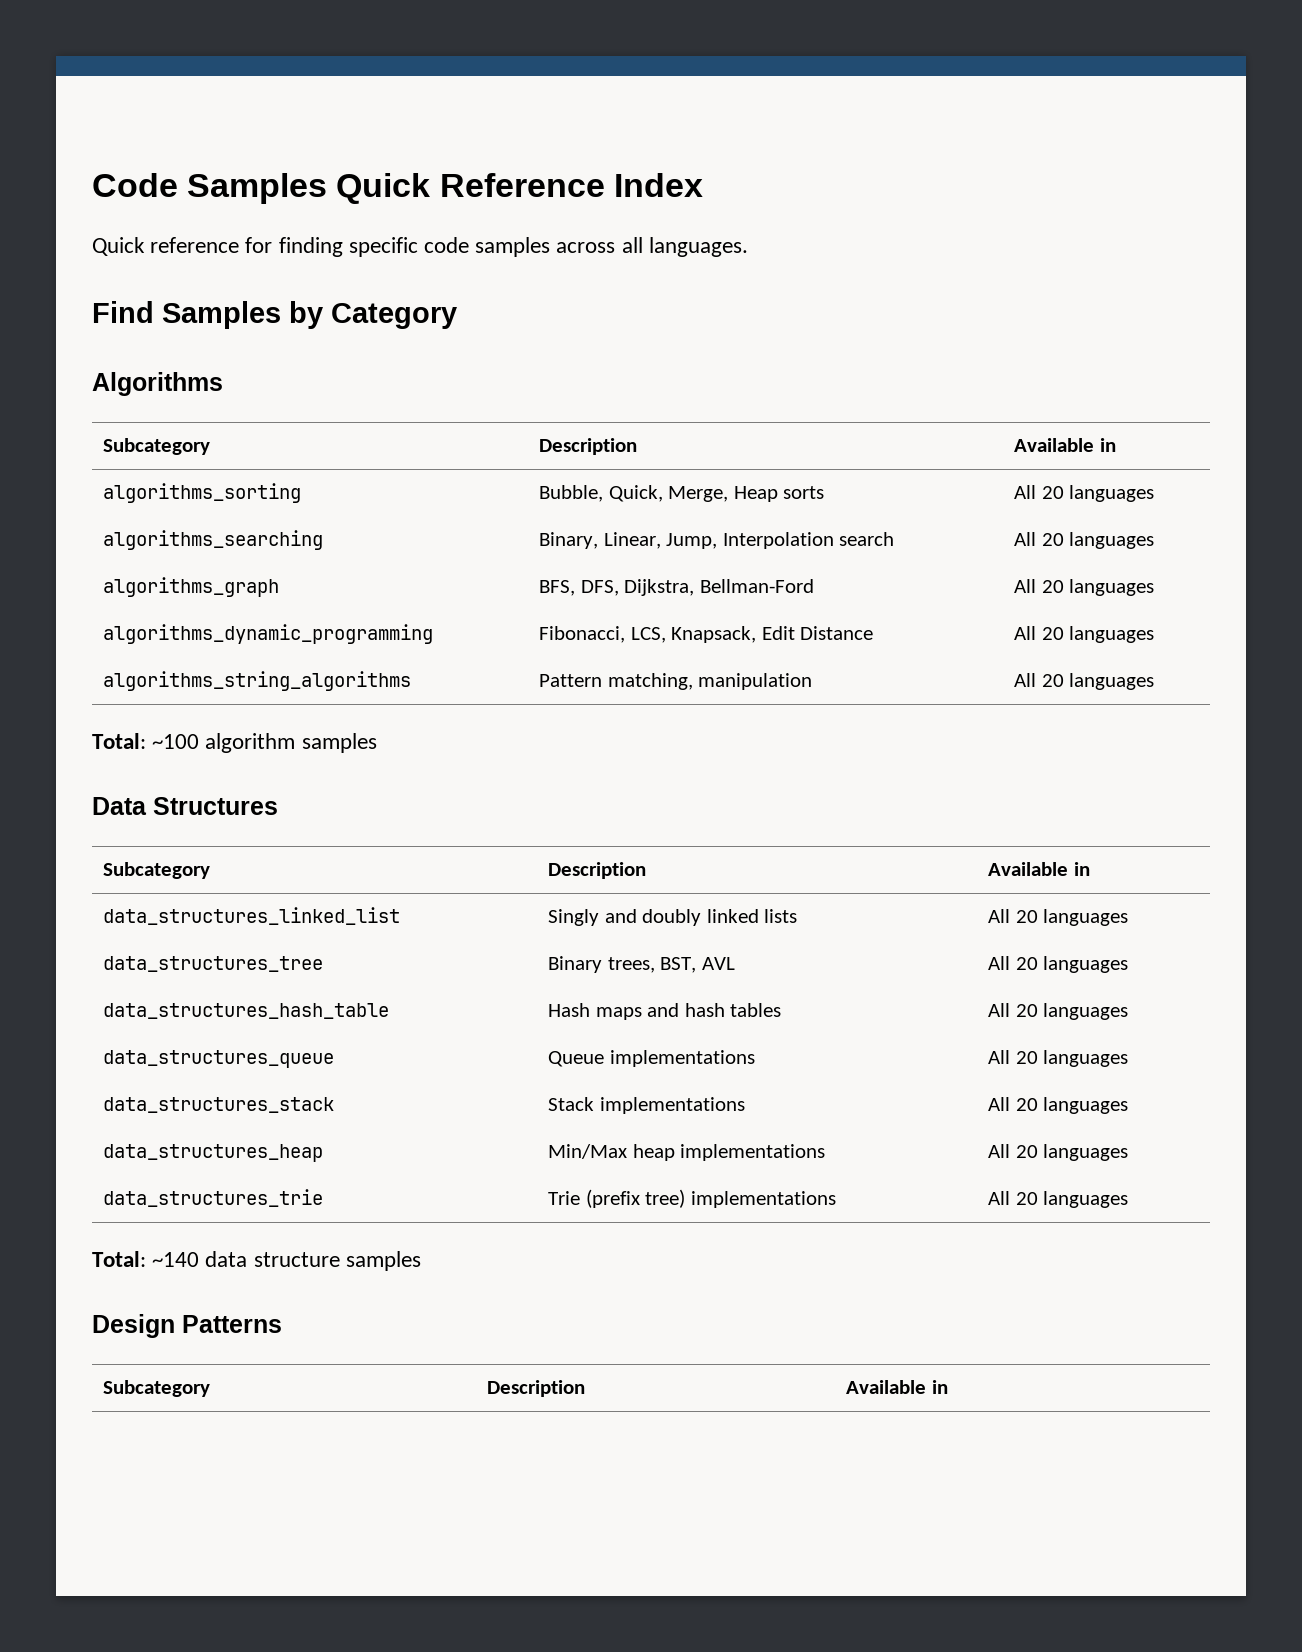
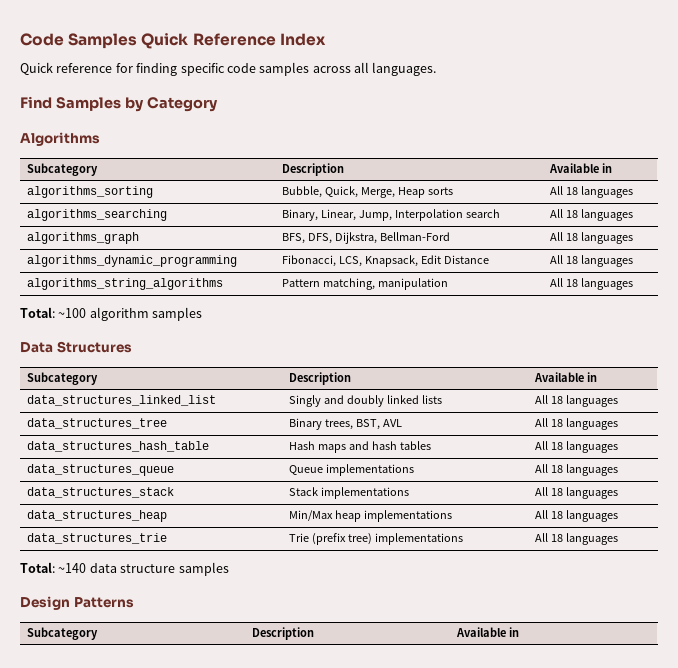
[1041,486,1064,499] 20 -> [565,187,578,195] 18
[1041,533,1064,546] 20 -> [565,210,578,218] 18
[1041,580,1064,593] 20 -> [565,233,578,241] 18
[1041,627,1064,640] 20 -> [565,256,578,264] 18
[1041,674,1064,687] 20 -> [565,279,578,287] 18
[1015,910,1038,923] 20 -> [550,396,563,404] 18
[1015,957,1038,970] 20 -> [550,419,563,427] 18
[1015,1004,1038,1017] 20 -> [550,442,563,450] 18
[1015,1051,1038,1064] 20 -> [550,465,563,473] 18
[1015,1098,1038,1111] 20 -> [550,488,563,496] 18
[1015,1145,1038,1158] 20 -> [550,511,563,519] 18
[1015,1192,1038,1205] 20 -> [550,534,563,542] 18

